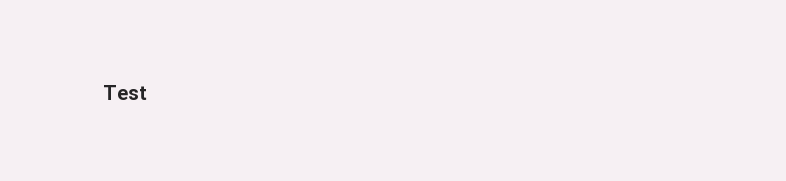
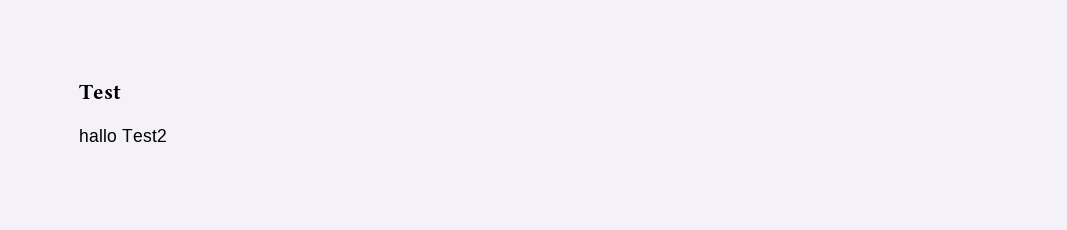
(147, 92) none -> [79,129,167,142] // hallo Test2

